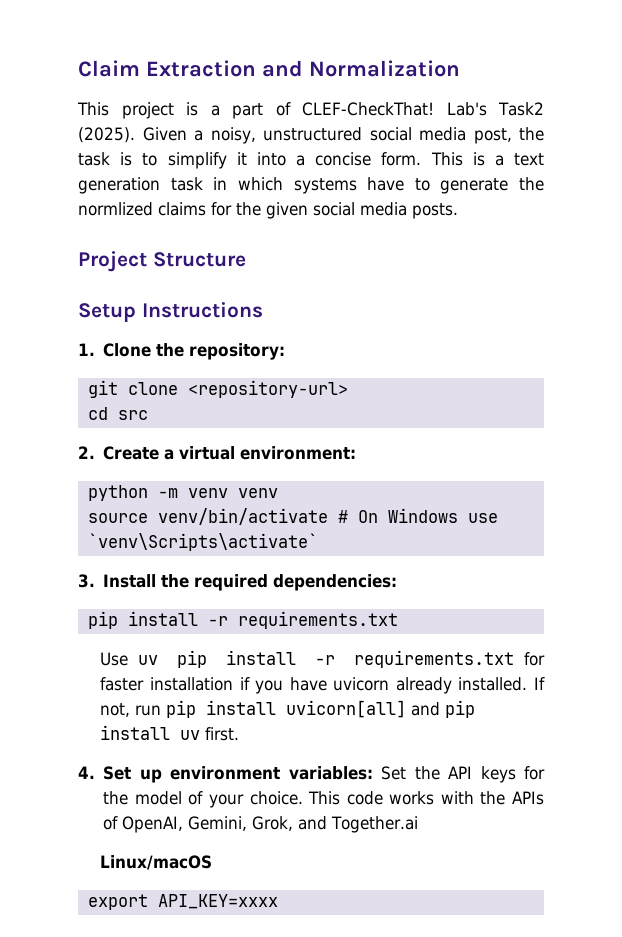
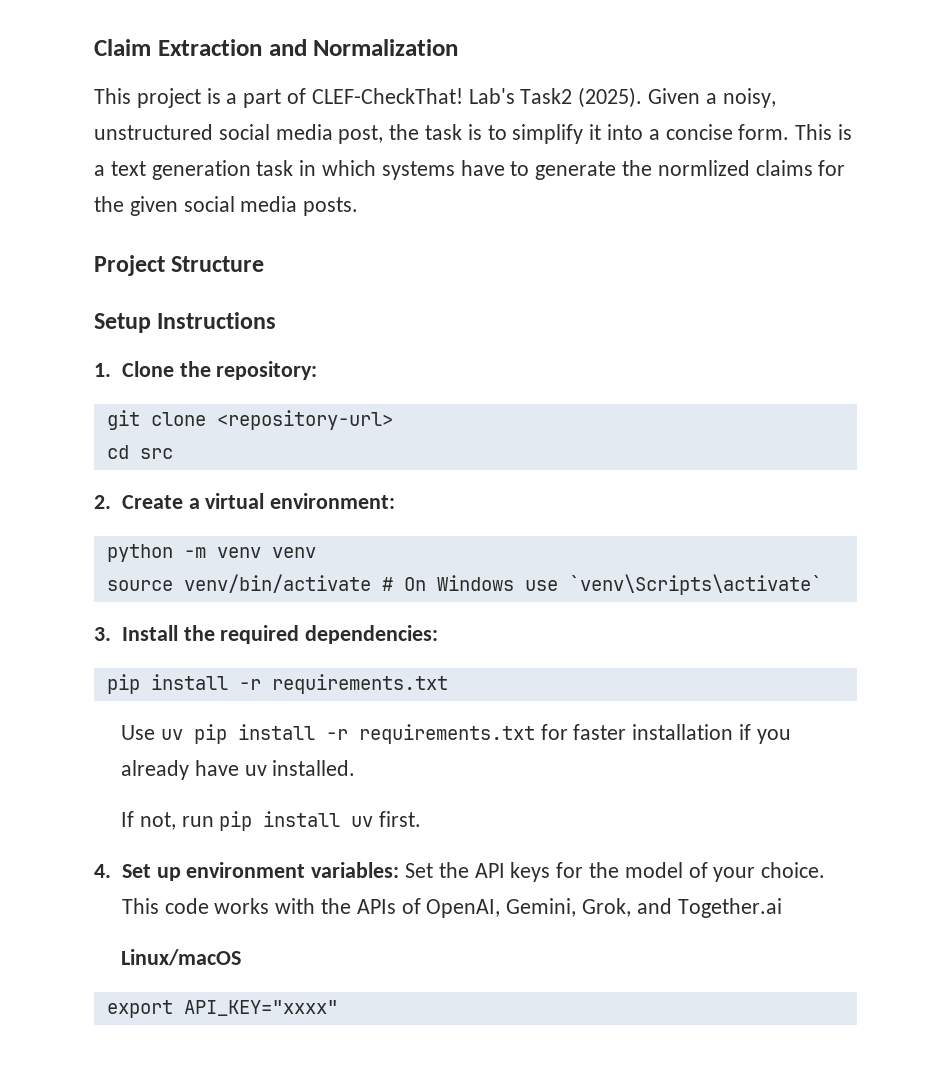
[289,677,452,694] have uvicorn already -> [121,760,267,780] already have uv
(528, 684) none -> (356, 768) //
[286,700,476,718] [100,725,171,740] uvicorn[all] and pip install -> (341, 819) none
[157,894,278,909] API_KEY=xxxx -> [183,1000,338,1016] API_KEY="xxxx"

